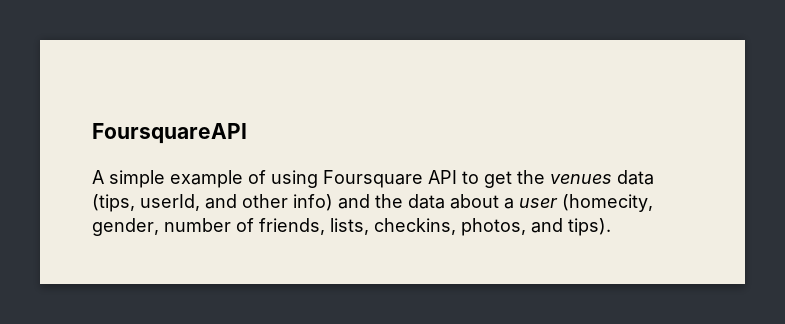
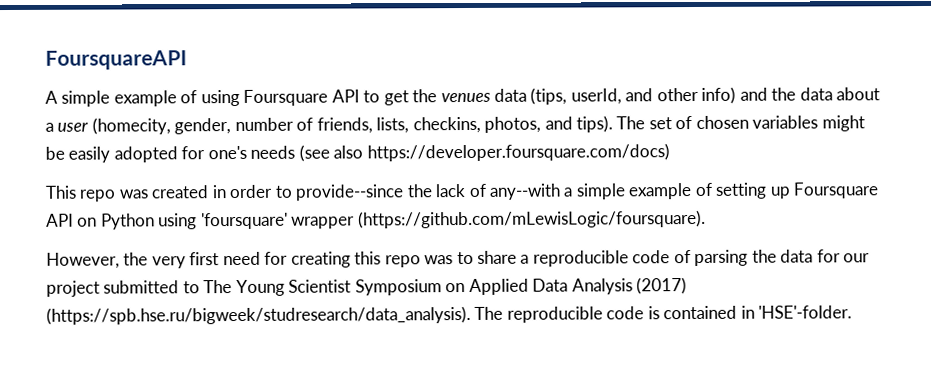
(611, 227) none -> [616,115,865,132] [45,143,670,163] [45,182,880,202] [46,209,706,230] [46,249,871,269] [46,277,688,297] [46,305,853,325] The set of chosen variables might be easily adopted for one's needs (see also https://developer.foursquare.com/docs) // This repo was created in order to provide--since the lack of any--with a simple example of setting up Foursquare API on Python using 'foursquare' wrapper (https://github.com/mLewisLogic/foursquare). // However, the very first need for creating this repo was to share a reproducible code of parsing the data for our project submitted to The Young Scientist Symposium on Applied Data Analysis (2017) (https://spb.hse.ru/bigweek/studresearch/data_analysis). The reproducible code is contained in 'HSE'-folder.

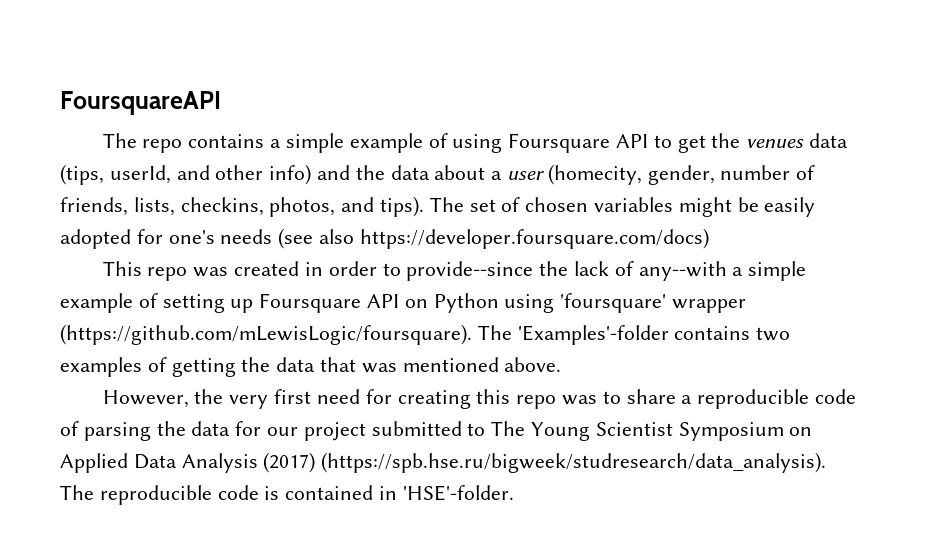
[45,90,58,104] A -> [102,133,282,153] The repo contains a
(706, 219) none -> [477,325,791,345] [60,357,562,377] The 'Examples'-folder contains two examples of getting the data that was mentioned above.

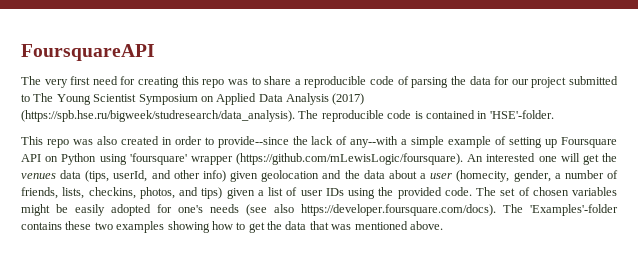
[142,133,848,153] [60,164,816,185] [60,196,816,217] [60,228,709,249] [102,261,807,281] [60,293,747,313] [60,324,791,345] [60,357,562,377] [102,389,224,408] repo contains a simple example of using Foursquare API to get the venues data (tips, userId, and other info) and the data about a user (homecity, gender, number of friends, lists, checkins, photos, and tips). The set of chosen variables might be easily adopted for one's needs (see also https://developer.foursquare.com/docs) // This repo was created in order to provide--since the lack of any--with a simple example of setting up Foursquare API on Python using 'foursquare' wrapper (https://github.com/mLewisLogic/foursquare). The 'Examples'-folder contains two examples of getting the data that was mentioned above. // However, the -> (41, 80) none
(514, 493) none -> [21,136,618,148] [21,153,617,165] [21,170,618,182] [21,187,617,199] [21,204,618,216] [21,221,443,233] // This repo was also created in order to provide--since the lack of any--with a simple example of setting up Foursquare API on Python using 'foursquare' wrapper (https://github.com/mLewisLogic/foursquare). An interested one will get the venues data (tips, userId, and other info) given geolocation and the data about a user (homecity, gender, a number of friends, lists, checkins, photos, and tips) given a list of user IDs using the provided code. The set of chosen variables might be easily adopted for one's needs (see also https://developer.foursquare.com/docs). The 'Examples'-folder contains these two examples showing how to get the data that was mentioned above.

